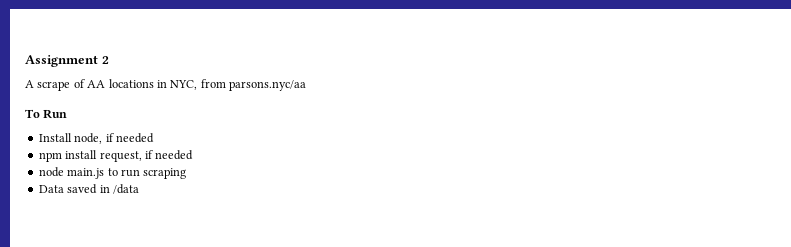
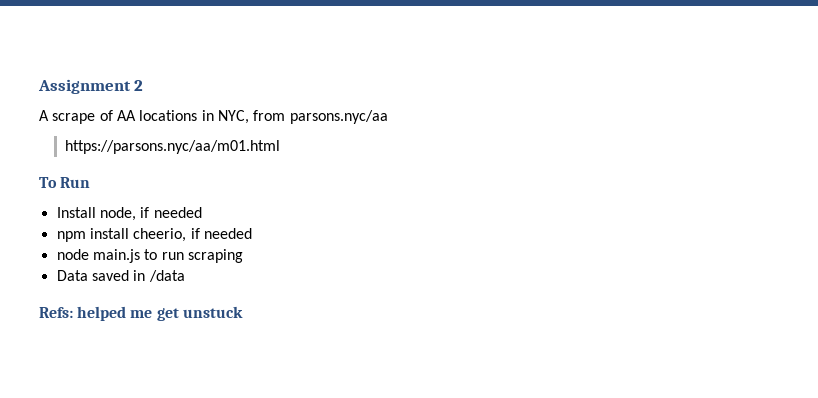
(306, 85) none -> [65,140,281,154] // https://parsons.nyc/aa/m01.html
[99,151,142,162] request, -> [133,228,187,242] cheerio,
(139, 189) none -> [39,306,243,321] // Refs: helped me get unstuck

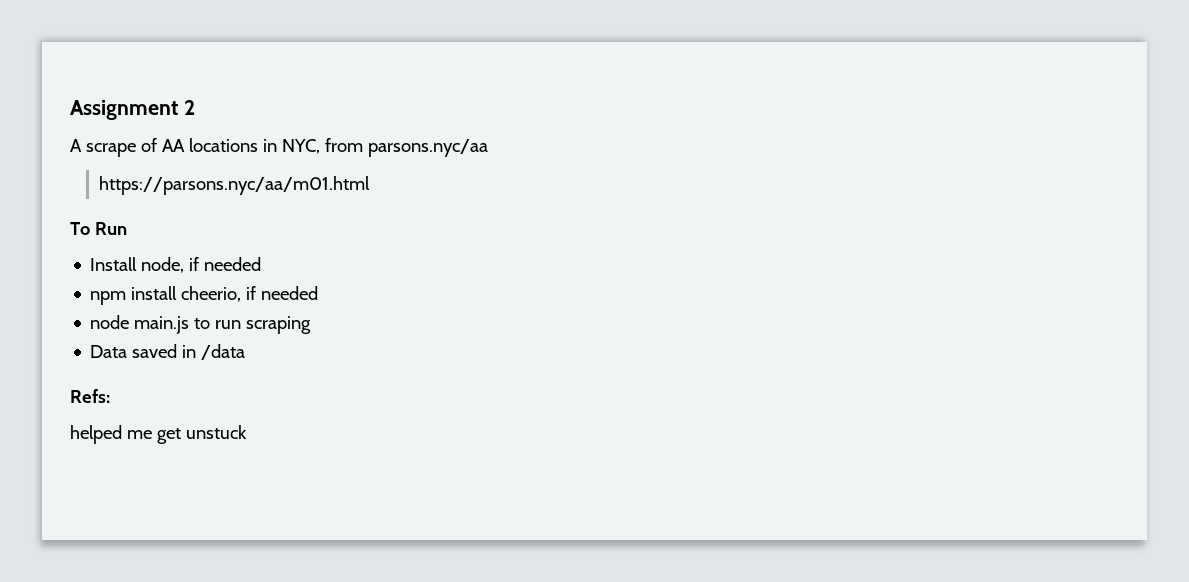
(73, 312) none -> (110, 396) //

